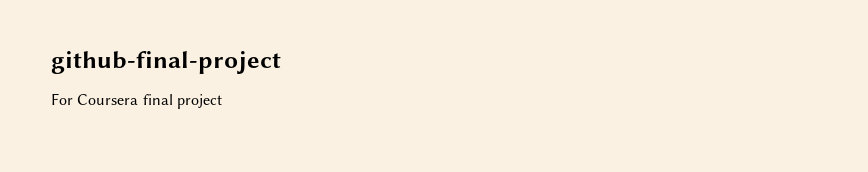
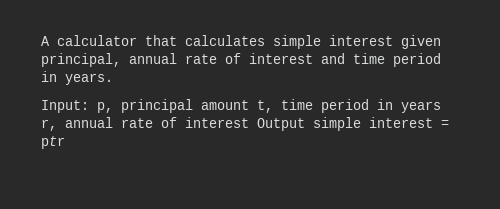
[51,51,281,74] [51,93,222,109] github-final-project // For Coursera final project -> [41,35,441,49] [41,53,441,67] [41,71,113,85] [41,99,441,113] [41,117,449,131] [41,136,65,149] A calculator that calculates simple interest given principal, annual rate of interest and time period in years. // Input: p, principal amount t, time period in years r, annual rate of interest Output simple interest = ptr

